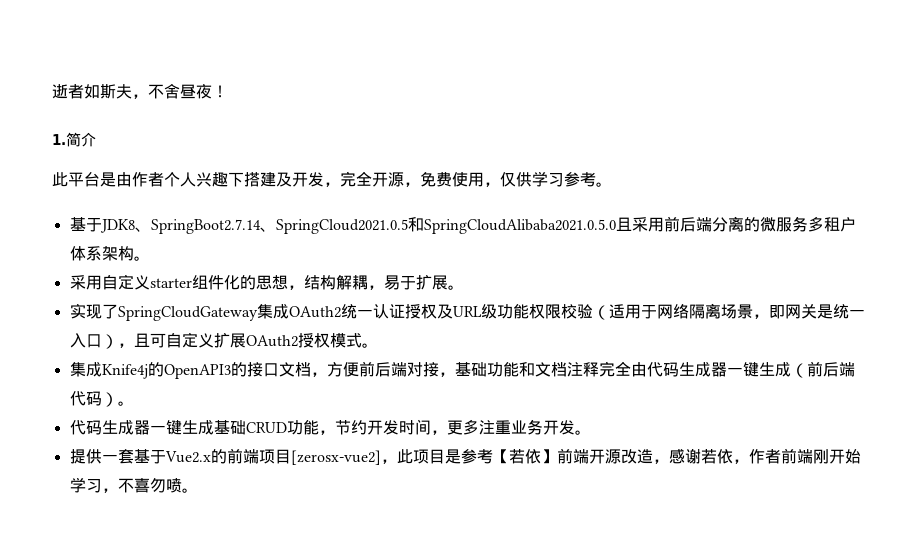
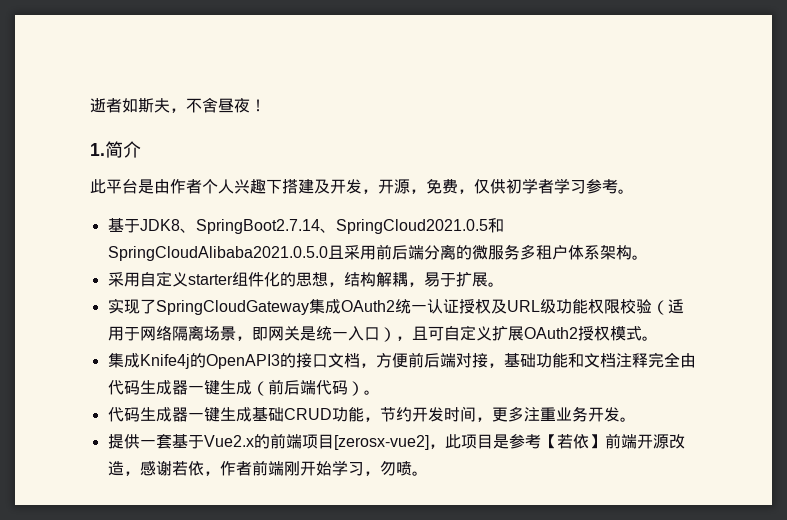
[340,171,372,187] 完全 -> (378, 191) none
[452,172,532,187] 使用，仅供 -> [458,178,554,194] ，仅供初学者
[117,478,150,493] 不喜 -> (380, 473) none

